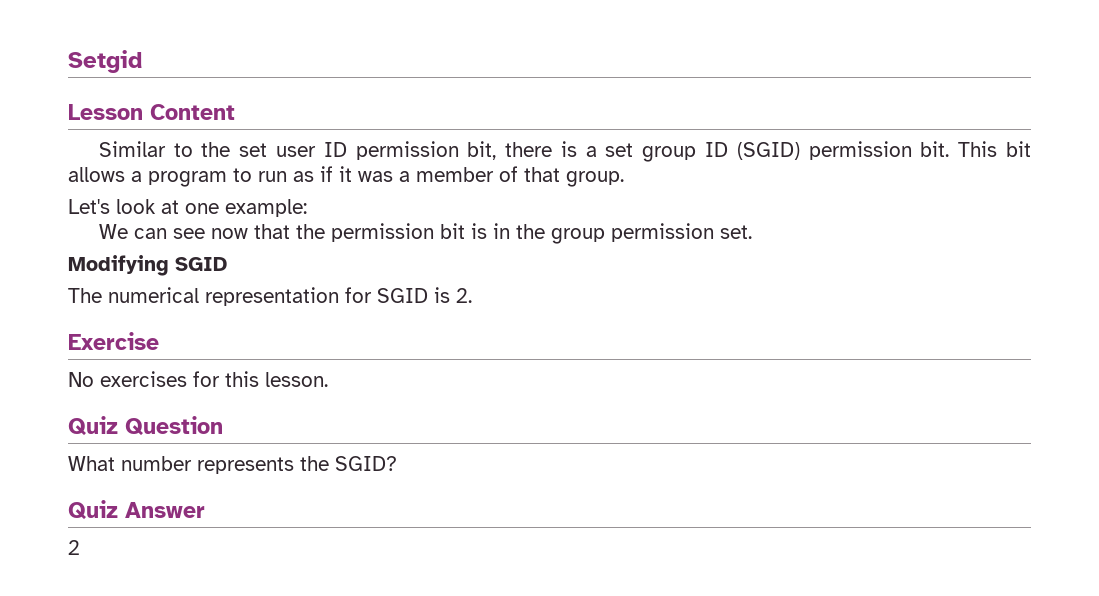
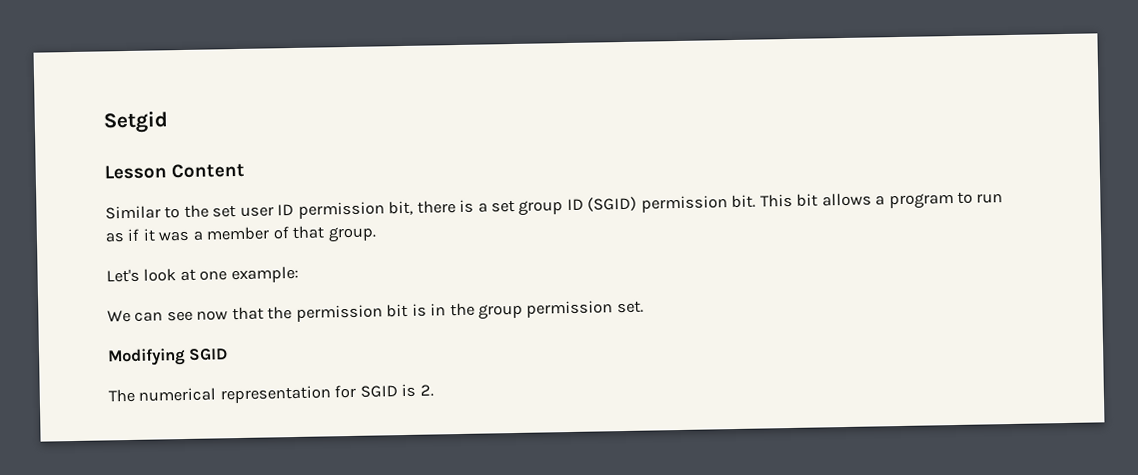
[68,332,159,350] [68,371,328,387] [68,416,223,436] [68,456,397,474] [68,500,205,520] [68,540,80,555] // Exercise // No exercises for this lesson. // Quiz Question // What number represents the SGID? // Quiz Answer // 2 -> (434, 390) none

